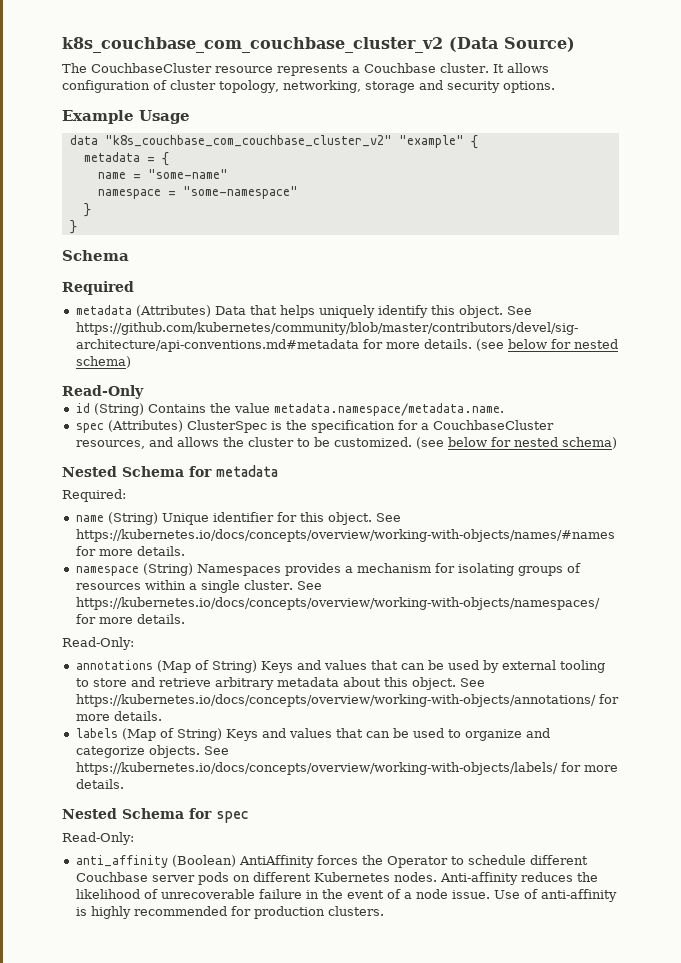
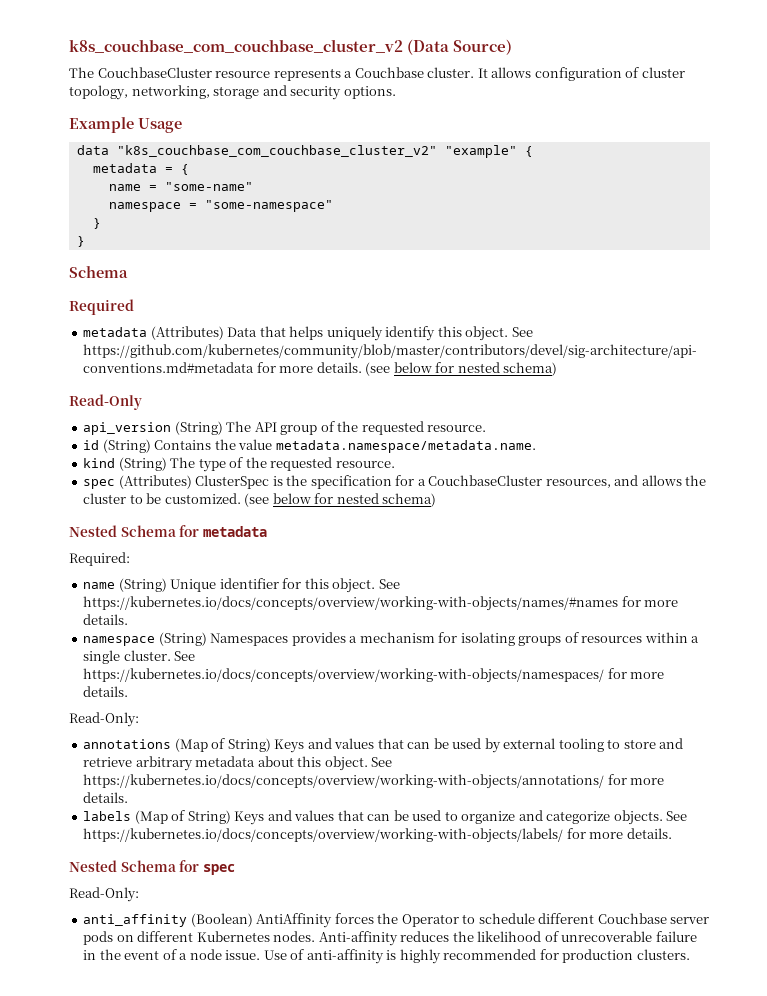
(144, 392) none -> [83,421,487,435] // api_version (String) The API group of the requested resource.
(504, 409) none -> [83,457,395,472] // kind (String) The type of the requested resource.

